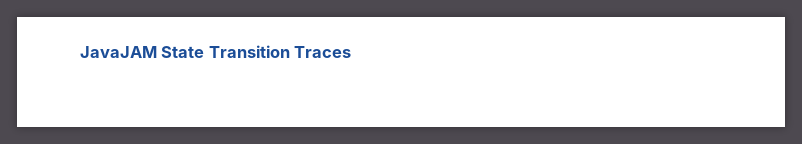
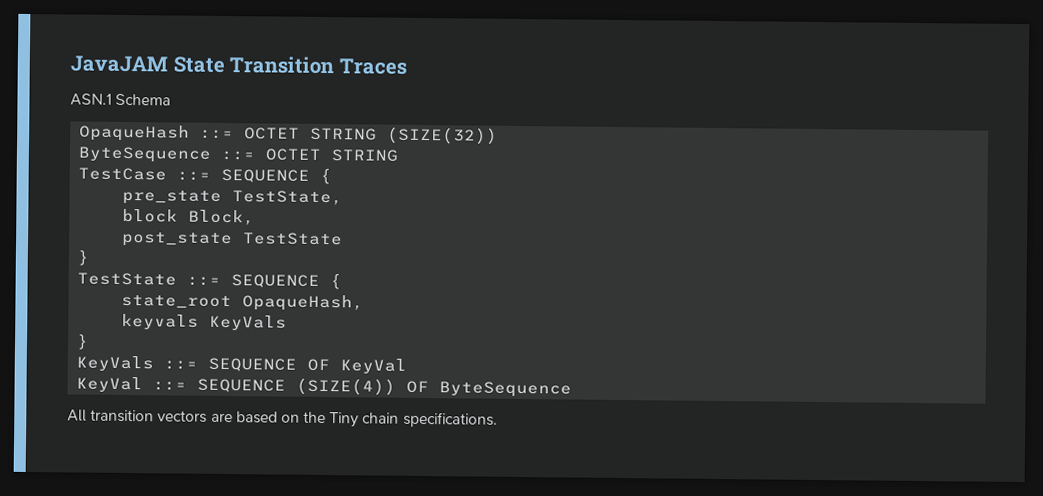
(352, 52) none -> [70,93,172,106] [79,124,499,145] [78,146,399,163] [78,167,333,185] [122,189,344,206] [122,208,256,226] [122,231,344,248] [77,249,90,266] [77,272,343,290] [121,294,365,312] [121,313,288,331] [76,333,90,350] [76,355,408,374] [76,376,573,398] [67,409,498,428] // ASN.1 Schema // OpaqueHash ::= OCTET STRING (SIZE(32)) // ByteSequence ::= OCTET STRING // TestCase ::= SEQUENCE { // pre_state TestState, // block Block, // post_state TestState // } // TestState ::= SEQUENCE { // state_root OpaqueHash, // keyvals KeyVals // } // KeyVals ::= SEQUENCE OF KeyVal // KeyVal ::= SEQUENCE (SIZE(4)) OF ByteSequence // All transition vectors are based on the Tiny chain specifications.

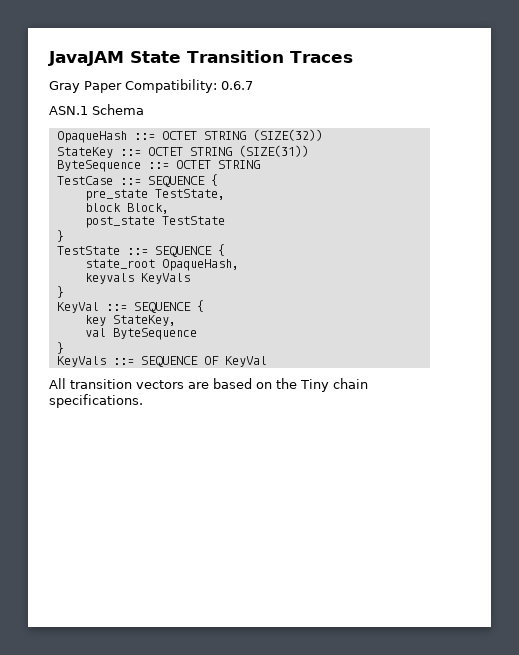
(407, 66) none -> [49,79,253,93] // Gray Paper Compatibility: 0.6.7
(499, 135) none -> [56,145,309,158] // StateKey ::= OCTET STRING (SIZE(31))
(90, 341) none -> [56,300,204,313] [84,315,176,326] [84,328,197,340] [56,342,64,354] // KeyVal ::= SEQUENCE { // key StateKey, // val ByteSequence // }
[76,376,573,398] // KeyVal ::= SEQUENCE (SIZE(4)) OF ByteSequence -> (267, 361) none

